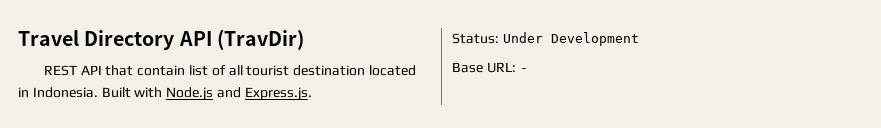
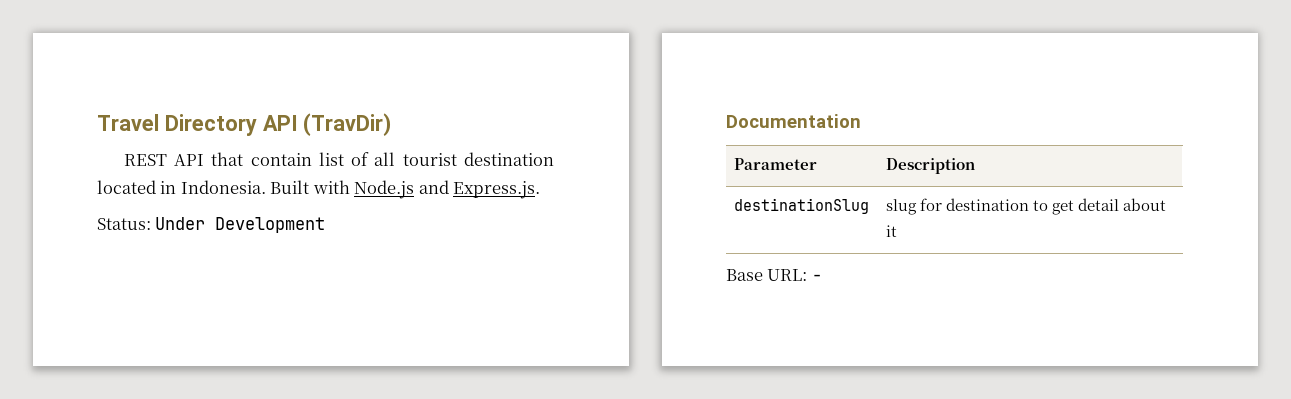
(639, 39) none -> [726,114,861,128] [734,158,818,170] [886,158,976,174] [734,198,870,214] [886,198,1167,215] [886,225,898,237] // Documentation // Parameter | Description // destinationSlug | slug for destination to get detail about it

